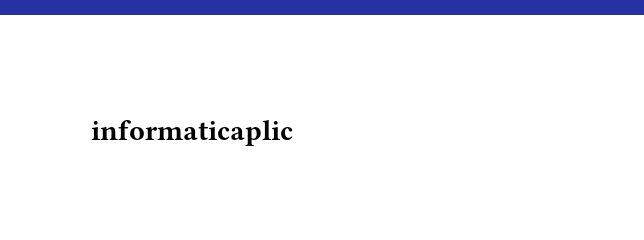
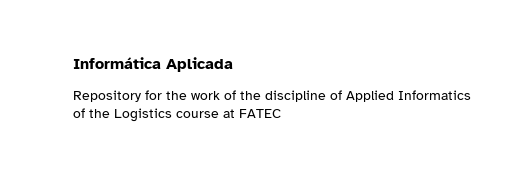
[91,120,293,146] informaticaplic -> [73,57,233,72] [73,90,471,102] [73,108,281,122] Informática Aplicada // Repository for the work of the discipline of Applied Informatics of the Logistics course at FATEC

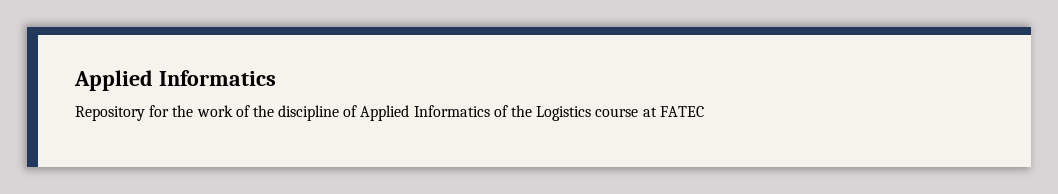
[73,57,233,72] Informática Aplicada -> [74,70,276,91] Applied Informatics

